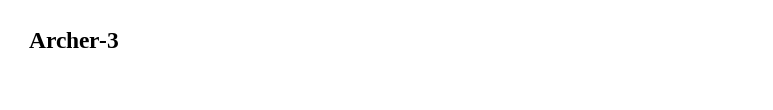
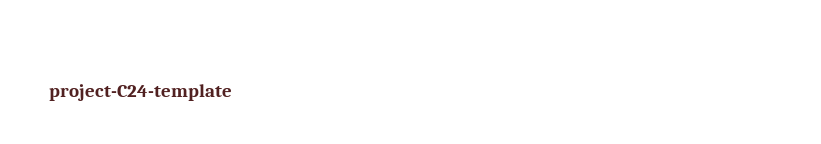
[29,32,119,48] Archer-3 -> [49,84,232,101] project-C24-template

